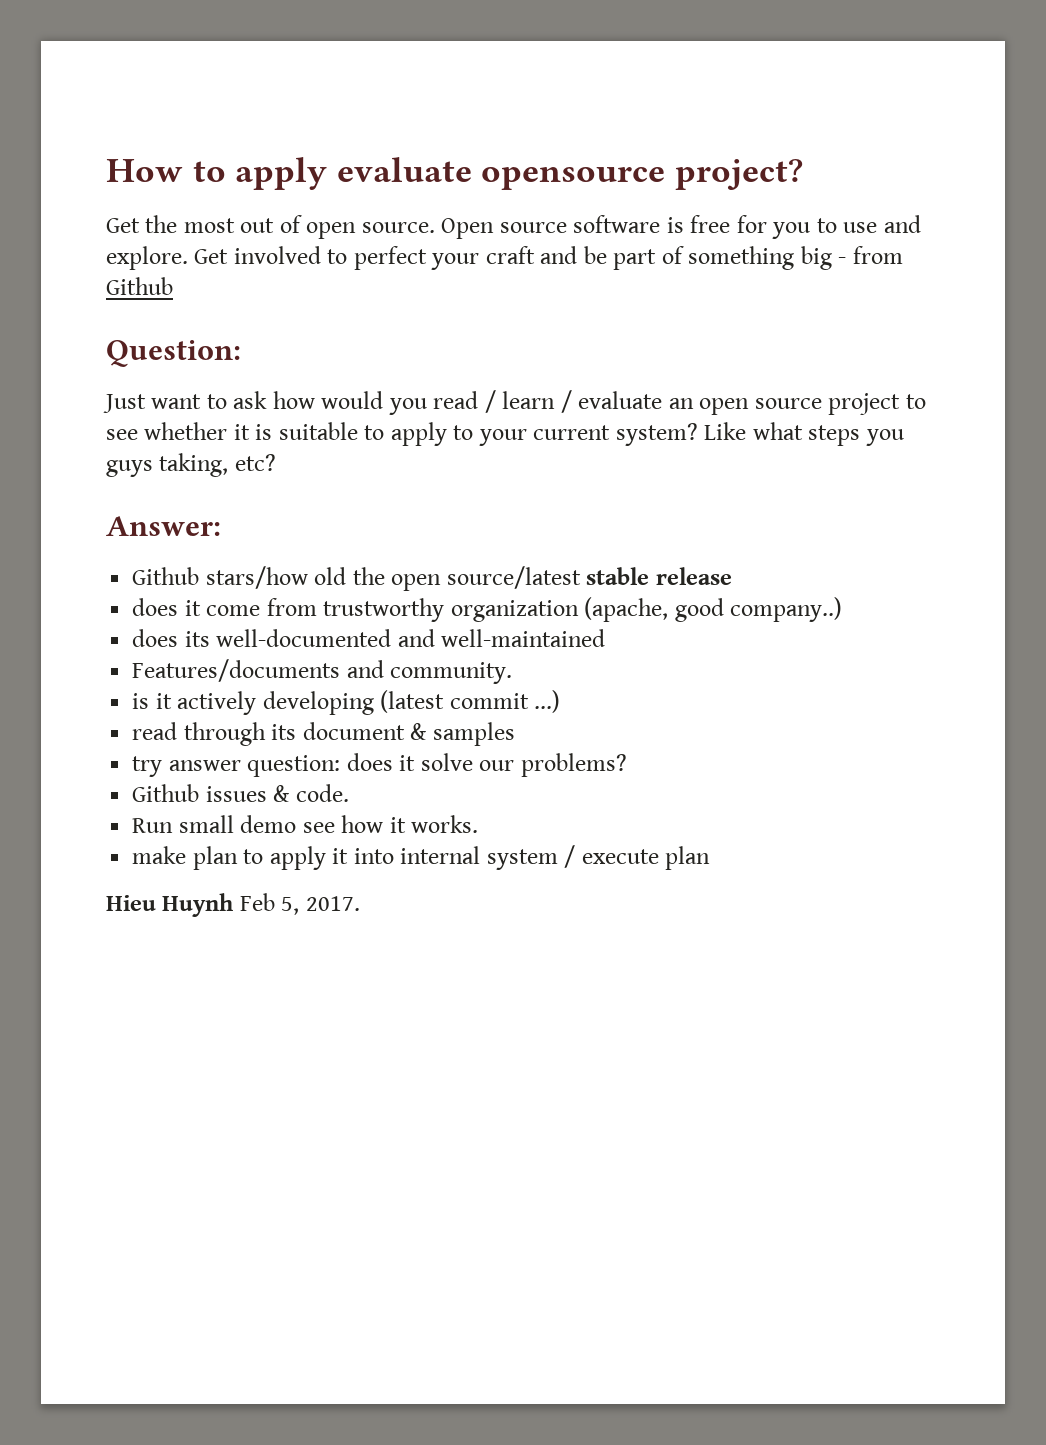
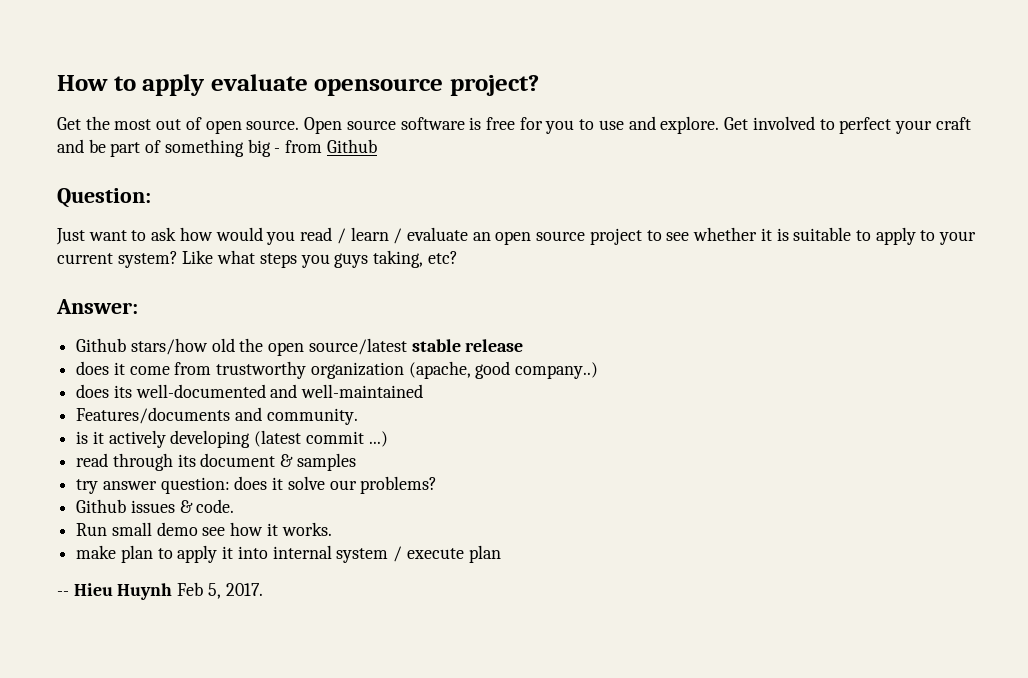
(711, 858) none -> [57,591,69,596] --

